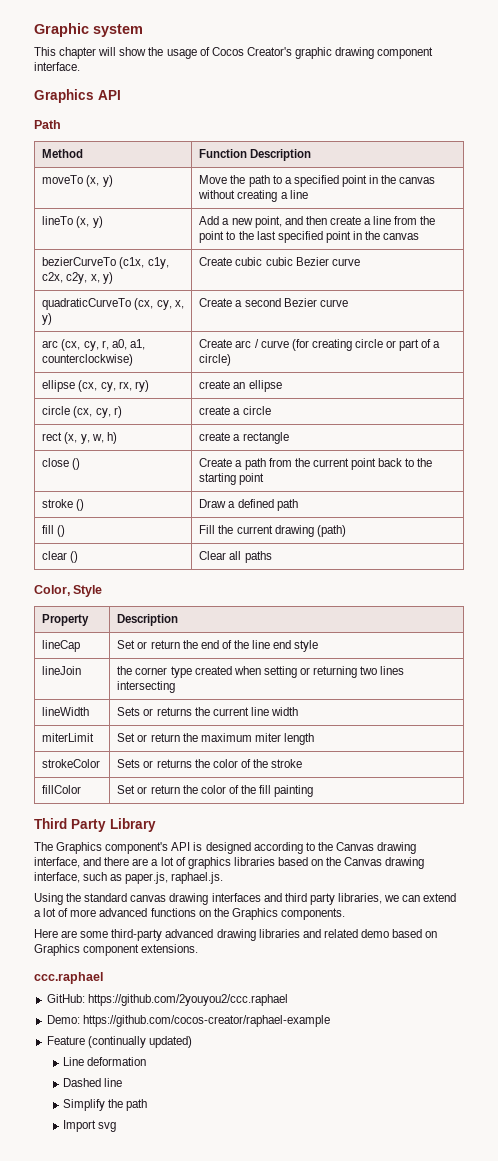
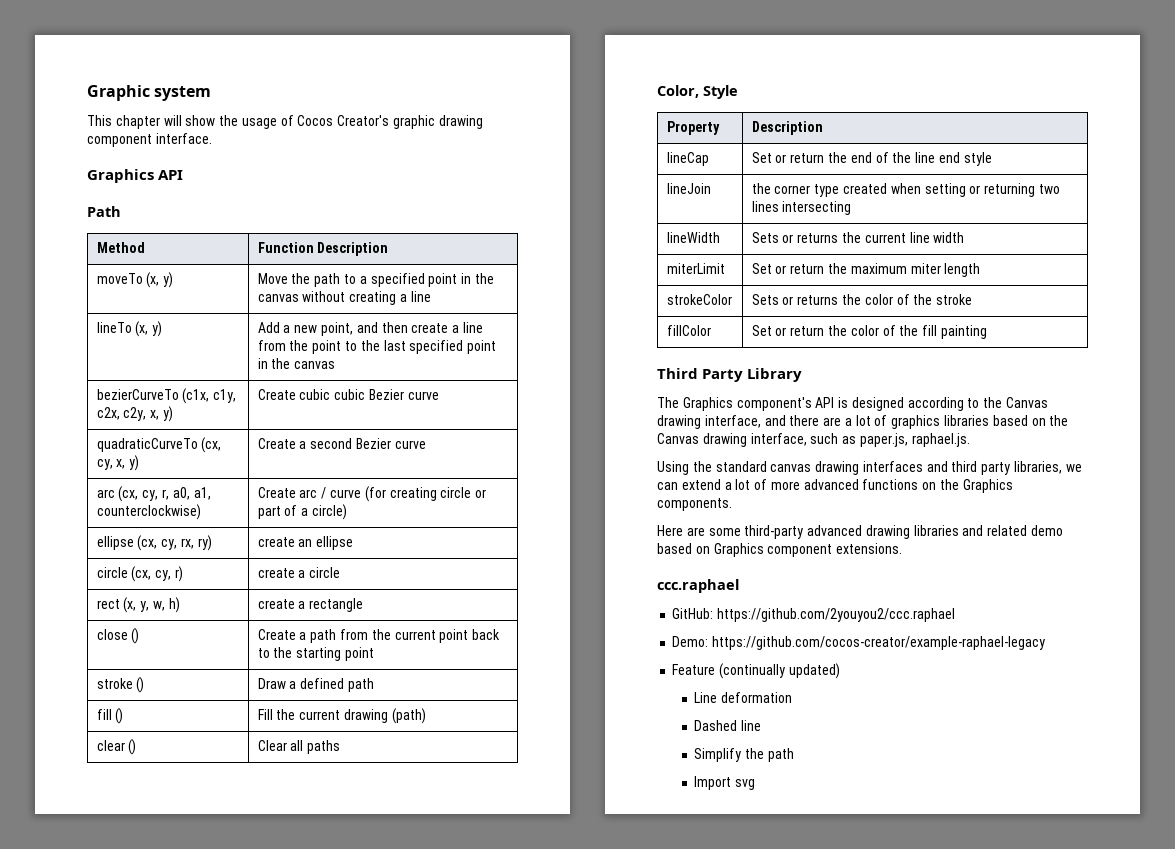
[82,1015,330,1027] https://github.com/cocos-creator/raphael-example -> [712,636,1046,650] https://github.com/cocos-creator/example-raphael-legacy

